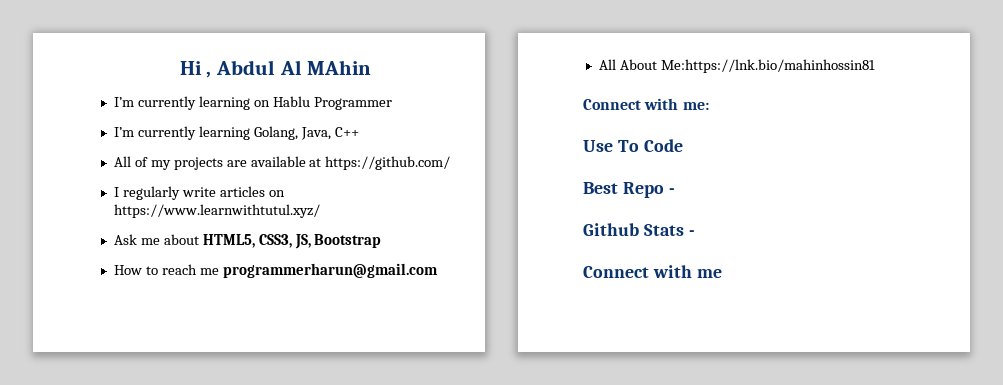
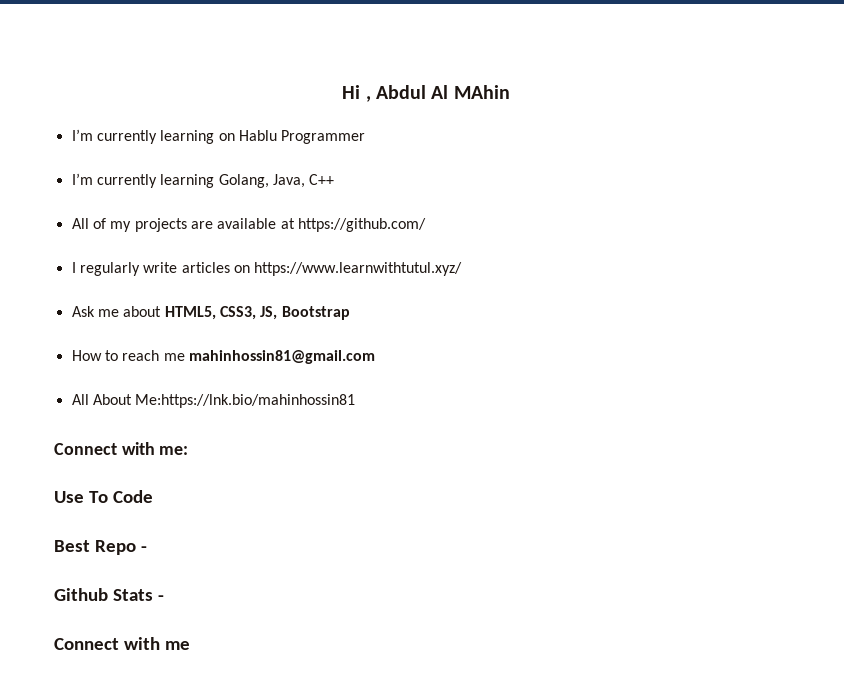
[222,263,438,278] programmerharun@gmail.com -> [188,350,375,364] mahinhossin81@gmail.com

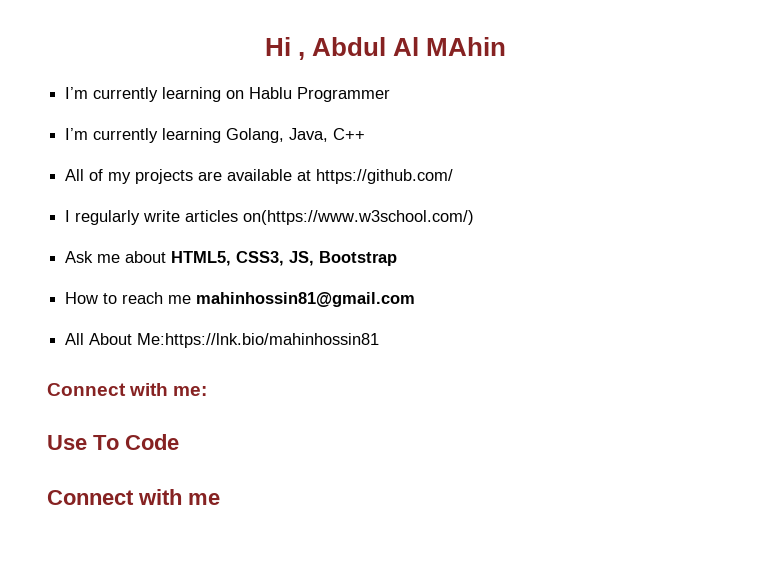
[233,262,463,276] on https://www.learnwithtutul.xyz/ -> [243,210,475,225] on(https://www.w3school.com/)
[54,540,147,555] [54,588,164,601] // Best Repo - // Github Stats - -> (179, 442) none

